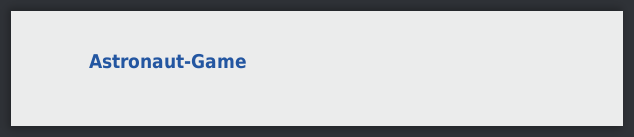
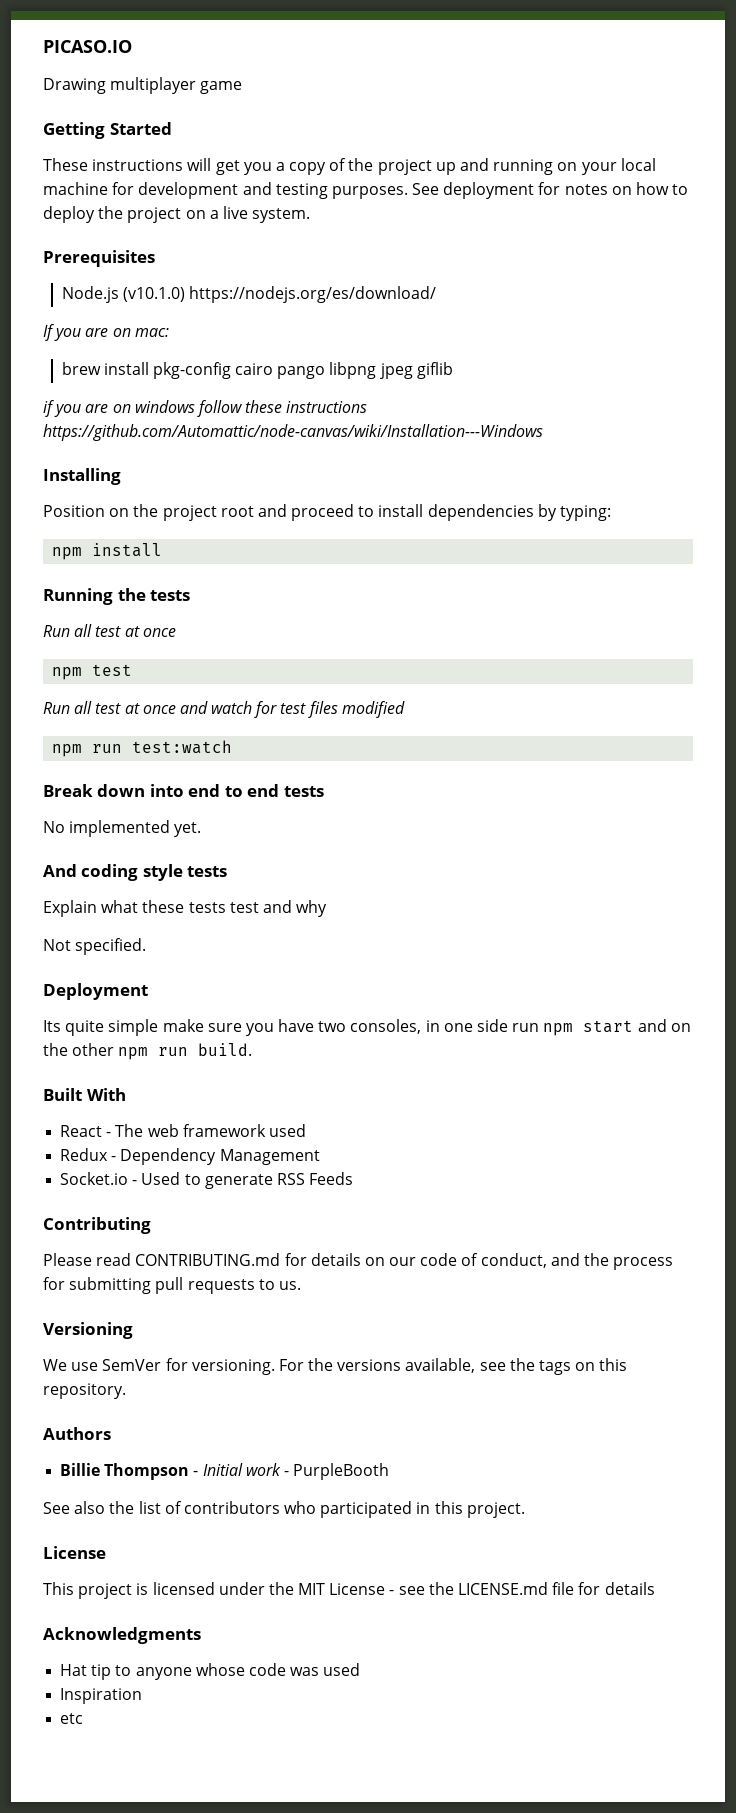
[89,53,247,69] Astronaut-Game -> [43,40,132,53] [43,77,243,94] [43,122,172,139] [43,158,656,175] [43,182,689,199] [43,206,311,223] [43,250,155,267] [61,286,436,303] [43,324,169,341] [61,362,453,379] [43,400,368,417] [43,424,543,441] [43,468,121,485] [43,504,612,521] [52,543,163,560] [43,588,191,605] [43,624,176,637] [52,664,133,680] [43,701,405,718] [52,740,233,757] [43,784,324,797] [43,820,202,837] [43,864,228,881] [43,900,328,917] [43,938,147,955] [43,983,148,1000] [43,1019,691,1036] [43,1043,253,1060] [43,1088,126,1101] [60,1124,306,1137] [60,1148,320,1165] [60,1172,354,1189] [43,1217,151,1234] [43,1253,674,1270] [43,1277,301,1294] [43,1322,133,1339] [43,1358,628,1375] [43,1383,126,1399] [43,1427,111,1440] [60,1463,390,1480] [43,1501,525,1518] [43,1546,106,1559] [43,1582,655,1599] [43,1627,201,1644] [60,1663,361,1680] [60,1688,143,1704] [60,1713,84,1724] PICASO.IO // Drawing multiplayer game // Getting Started // These instructions will get you a copy of the project up and running on your local machine for development and testing purposes. See deployment for notes on how to deploy the project on a live system. // Prerequisites // Node.js (v10.1.0) https://nodejs.org/es/download/ // If you are on mac: // brew install pkg-config cairo pango libpng jpeg giflib // if you are on windows follow these instructions https://github.com/Automattic/node-canvas/wiki/Installation---Windows // Installing // Position on the project root and proceed to install dependencies by typing: // npm install // Running the tests // Run all test at once // npm test // Run all test at once and watch for test files modified // npm run test:watch // Break down into end to end tests // No implemented yet. // And coding style tests // Explain what these tests test and why // Not specified. // Deployment // Its quite simple make sure you have two consoles, in one side run npm start and on the other npm run build. // Built With // React - The web framework used // Redux - Dependency Management // Socket.io - Used to generate RSS Feeds // Contributing // Please read CONTRIBUTING.md for details on our code of conduct, and the process for submitting pull requests to us. // Versioning // We use SemVer for versioning. For the versions available, see the tags on this repository. // Authors // Billie Thompson - Initial work - PurpleBooth // See also the list of contributors who participated in this project. // License // This project is licensed under the MIT License - see the LICENSE.md file for details // Acknowledgments // Hat tip to anyone whose code was used // Inspiration // etc

